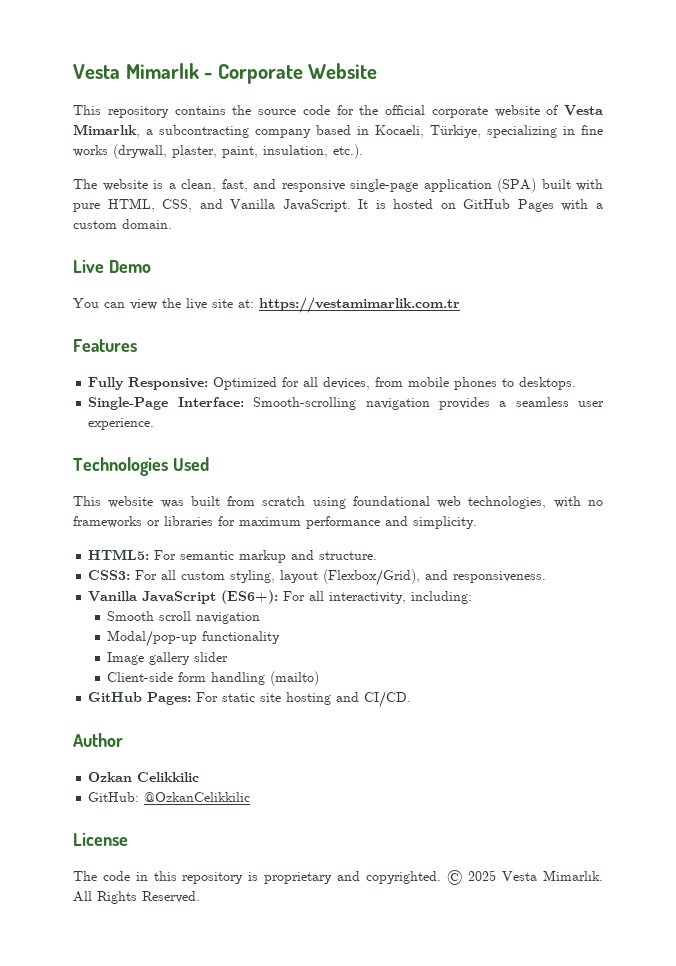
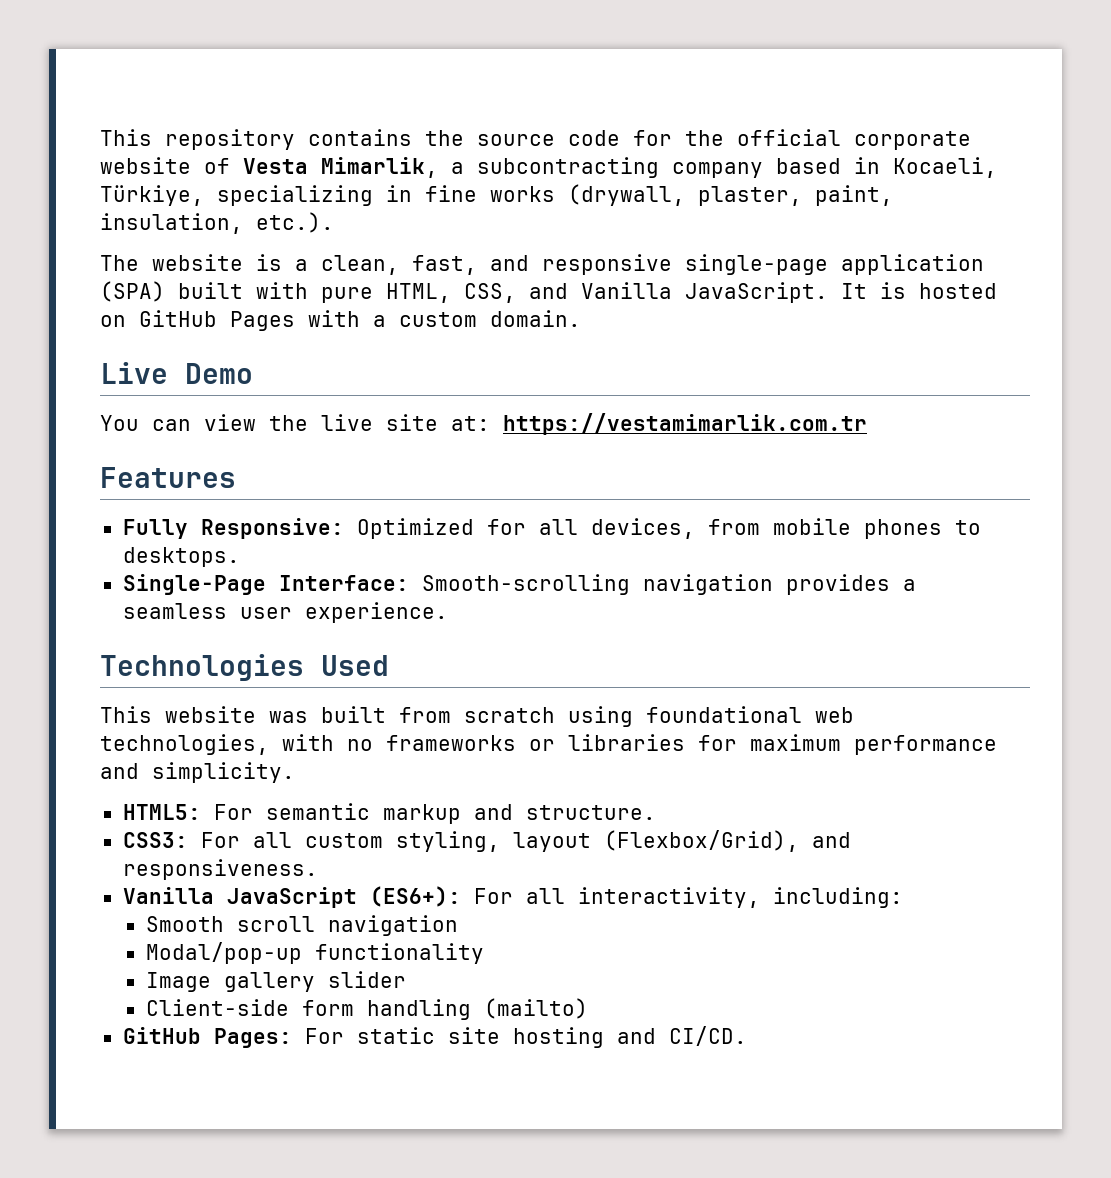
[73,63,378,84] Vesta Mimarlık - Corporate Website // -> (100, 137) none
[73,124,140,138] Mimarlık, -> [321,157,438,178] Mimarlik,
[73,733,123,747] [88,772,200,782] [88,792,251,802] [73,832,128,846] [73,870,603,885] [73,891,200,904] // Author // Ozkan Celikkilic // GitHub: @OzkanCelikkilic // License // The code in this repository is proprietary and copyrighted. © 2025 Vesta Mimarlık. All Rights Reserved. -> (747, 1036) none

